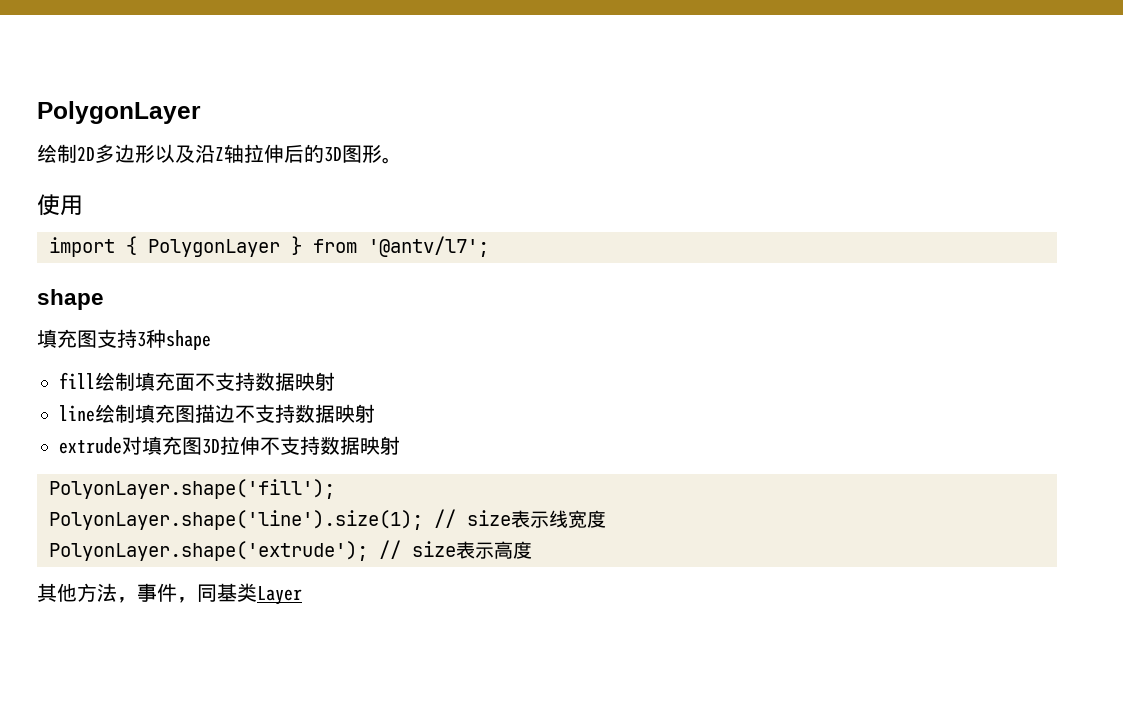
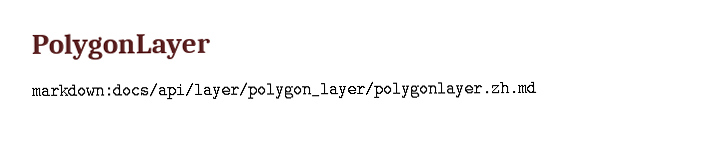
[37,144,402,164] [37,194,83,216] [49,236,489,257] [37,289,104,310] [37,329,211,350] [59,372,335,391] [59,404,375,423] [59,436,400,455] [49,479,335,499] [49,509,606,530] [49,540,532,561] [37,583,302,605] 绘制2D多边形以及沿Z轴拉伸后的3D图形。 // 使用 // import { PolygonLayer } from '@antv/l7'; // shape // 填充图支持3种shape // fill绘制填充面不支持数据映射 // line绘制填充图描边不支持数据映射 // extrude对填充图3D拉伸不支持数据映射 // PolyonLayer.shape('fill'); // PolyonLayer.shape('line').size(1); // size表示线宽度 // PolyonLayer.shape('extrude'); // size表示高度 // 其他方法，事件，同基类Layer -> [32,79,538,100] markdown:docs/api/layer/polygon_layer/polygonlayer.zh.md

